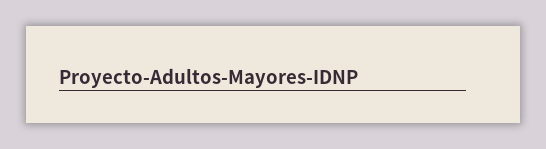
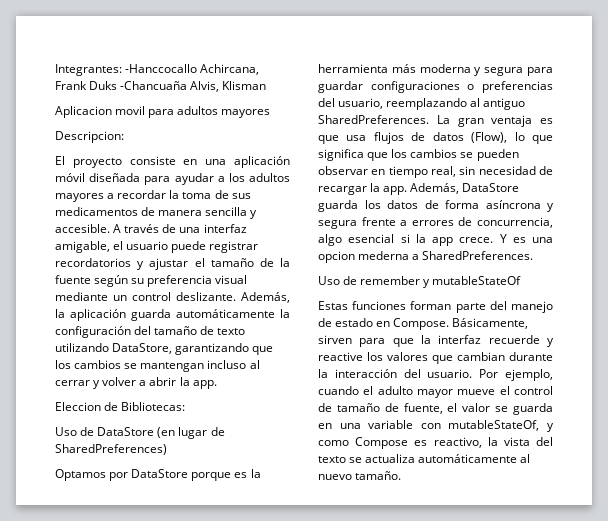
[59,68,358,88] Proyecto-Adultos-Mayores-IDNP -> [55,64,260,76] [55,81,267,92] [55,106,271,118] [55,131,124,143] [55,156,290,168] [55,173,290,185] [55,190,251,202] [55,207,258,219] [55,224,247,233] [55,241,259,253] [55,258,290,270] [55,275,248,287] [55,292,290,303] [55,309,290,321] [55,326,246,338] [55,343,274,355] [55,360,260,372] [55,377,217,389] [55,402,186,411] [55,427,225,439] [55,444,167,455] [55,469,261,481] [318,64,553,76] [318,81,553,93] [318,98,526,110] [318,115,553,127] [318,132,553,144] [318,149,519,161] [318,166,553,178] [318,183,520,195] [318,200,554,212] [318,217,553,229] [318,234,553,246] [318,251,534,263] [318,276,522,288] [318,301,553,313] [318,318,529,330] [318,335,554,347] [318,352,553,364] [318,369,553,381] [318,386,553,398] [318,403,553,415] [318,420,554,432] [318,437,553,449] [318,454,531,463] [318,471,402,480] Integrantes: -Hanccocallo Achircana, Frank Duks -Chancuaña Alvis, Klisman // Aplicacion movil para adultos mayores // Descripcion: // El proyecto consiste en una aplicación móvil diseñada para ayudar a los adultos mayores a recordar la toma de sus medicamentos de manera sencilla y accesible. A través de una interfaz amigable, el usuario puede registrar recordatorios y ajustar el tamaño de la fuente según su preferencia visual mediante un control deslizante. Además, la aplicación guarda automáticamente la configuración del tamaño de texto utilizando DataStore, garantizando que los cambios se mantengan incluso al cerrar y volver a abrir la app. // Eleccion de Bibliotecas: // Uso de DataStore (en lugar de SharedPreferences) // Optamos por DataStore porque es la herramienta más moderna y segura para guardar configuraciones o preferencias del usuario, reemplazando al antiguo SharedPreferences. La gran ventaja es que usa flujos de datos (Flow), lo que significa que los cambios se pueden observar en tiempo real, sin necesidad de recargar la app. Además, DataStore guarda los datos de forma asíncrona y segura frente a errores de concurrencia, algo esencial si la app crece. Y es una opcion mederna a SharedPreferences. // Uso de remember y mutableStateOf // Estas funciones forman parte del manejo de estado en Compose. Básicamente, sirven para que la interfaz recuerde y reactive los valores que cambian durante la interacción del usuario. Por ejemplo, cuando el adulto mayor mueve el control de tamaño de fuente, el valor se guarda en una variable con mutableStateOf, y como Compose es reactivo, la vista del texto se actualiza automáticamente al nuevo tamaño.

